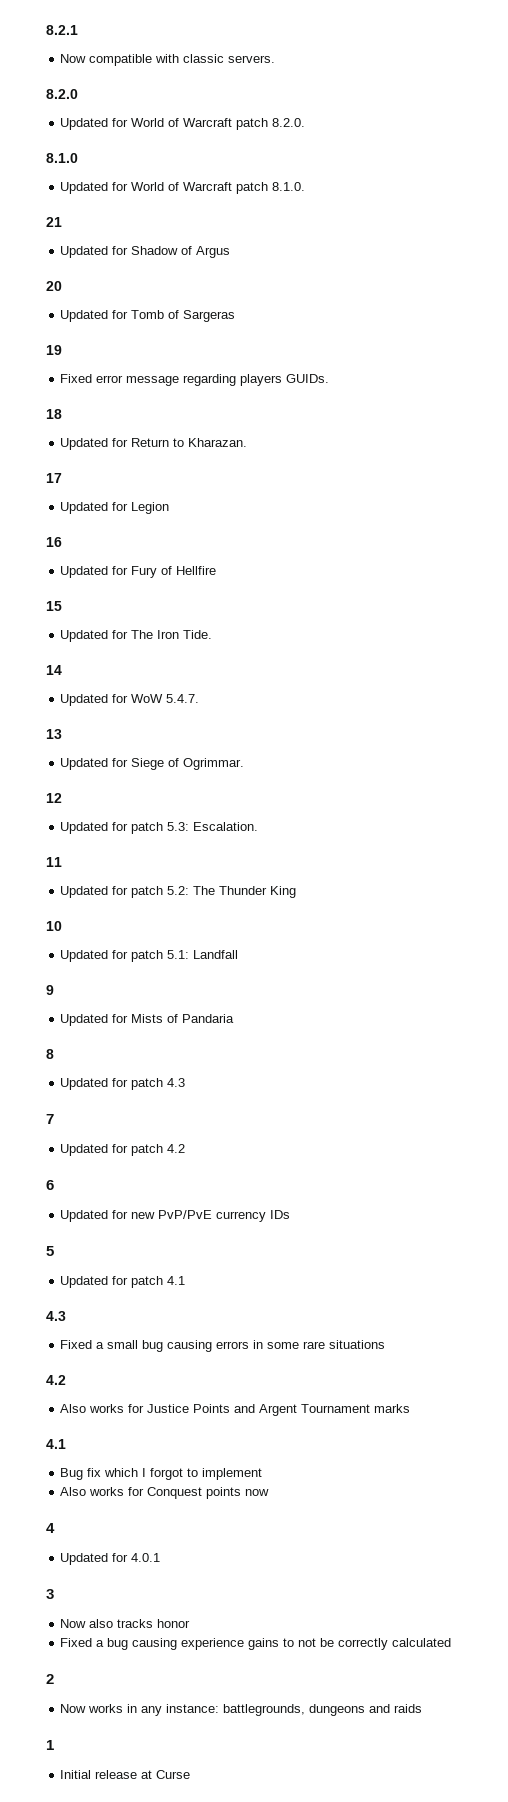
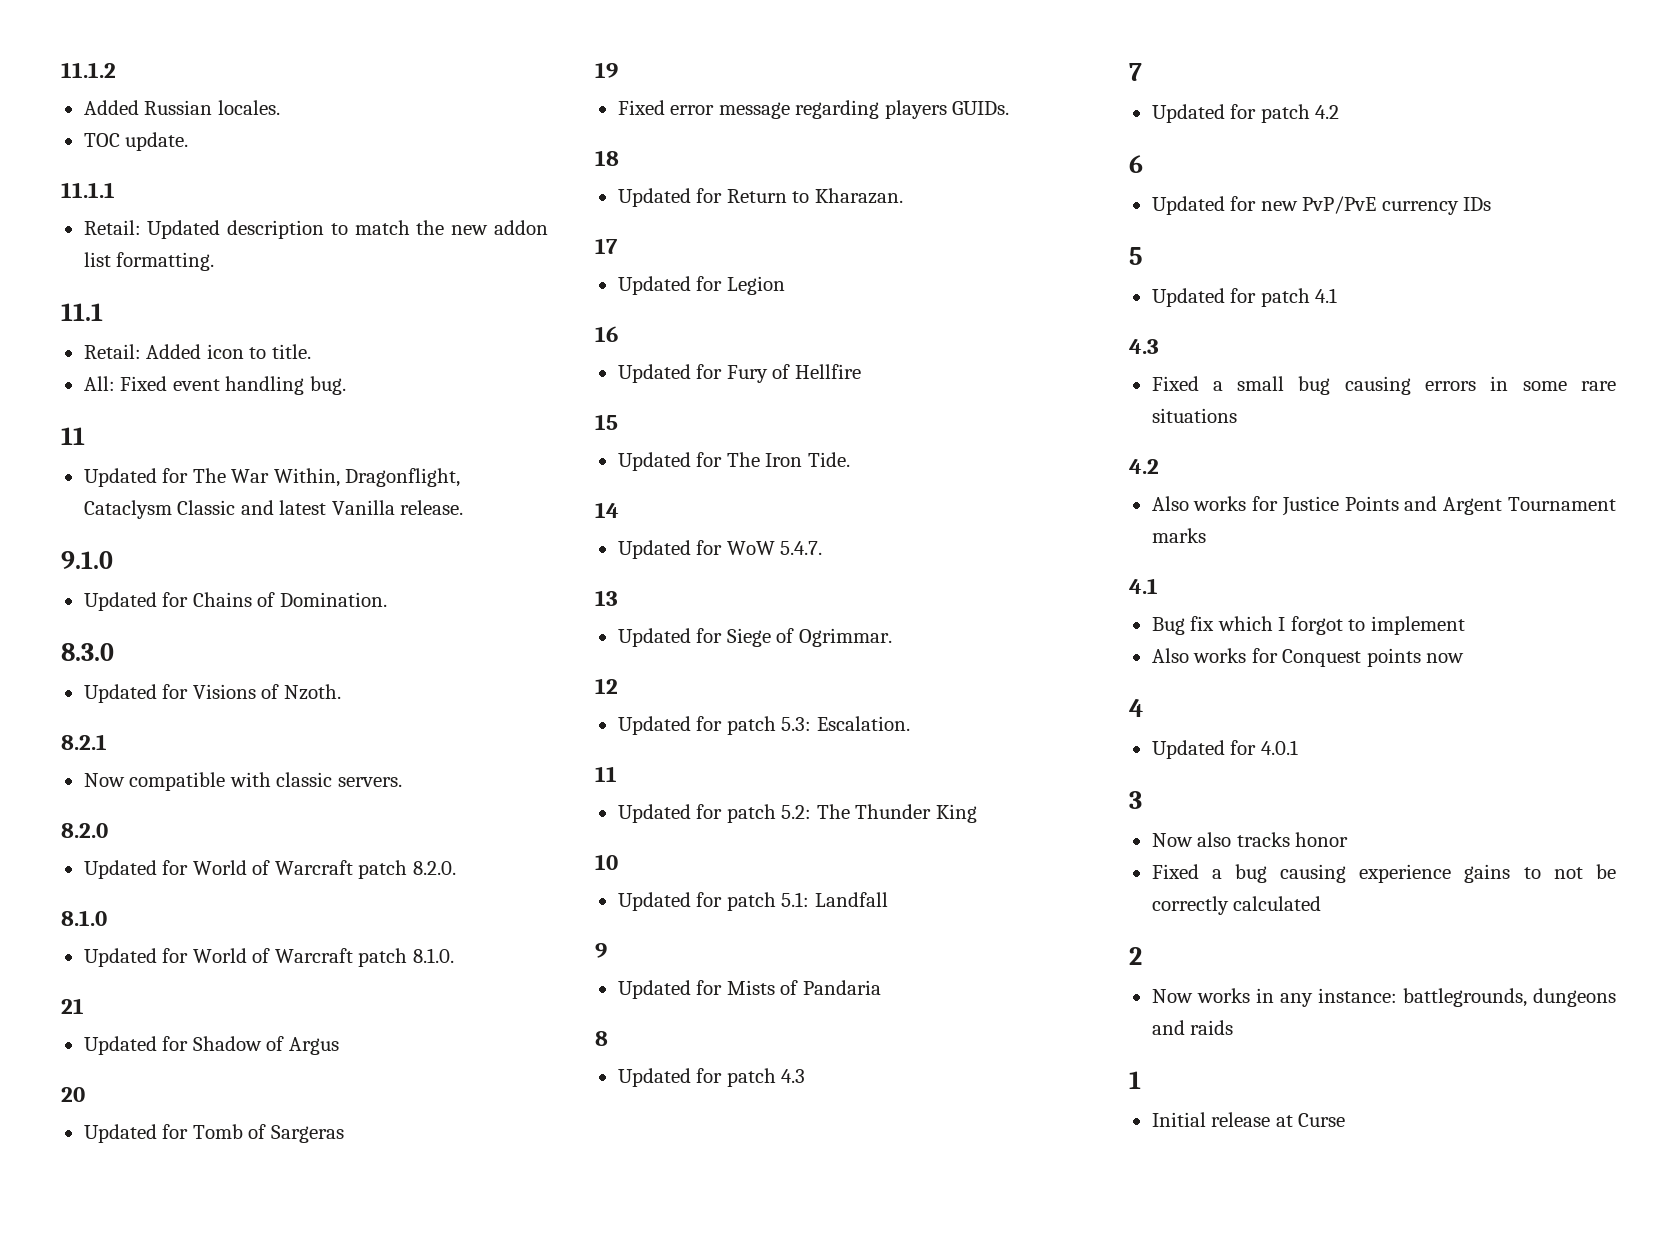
(46, 30) none -> [61,62,116,78] [83,100,280,115] [83,132,189,151] [61,182,115,198] [83,220,548,239] [83,252,215,271] [61,303,103,321] [83,344,311,359] [83,376,346,395] [61,427,85,445] [83,468,461,487] [83,500,464,519] [61,551,113,569] [83,592,387,611] [61,643,114,661] [83,684,341,703] 11.1.2 // Added Russian locales. // TOC update. // 11.1.1 // Retail: Updated description to match the new addon list formatting. // 11.1 // Retail: Added icon to title. // All: Fixed event handling bug. // 11 // Updated for The War Within, Dragonflight, Cataclysm Classic and latest Vanilla release. // 9.1.0 // Updated for Chains of Domination. // 8.3.0 // Updated for Visions of Nzoth. //

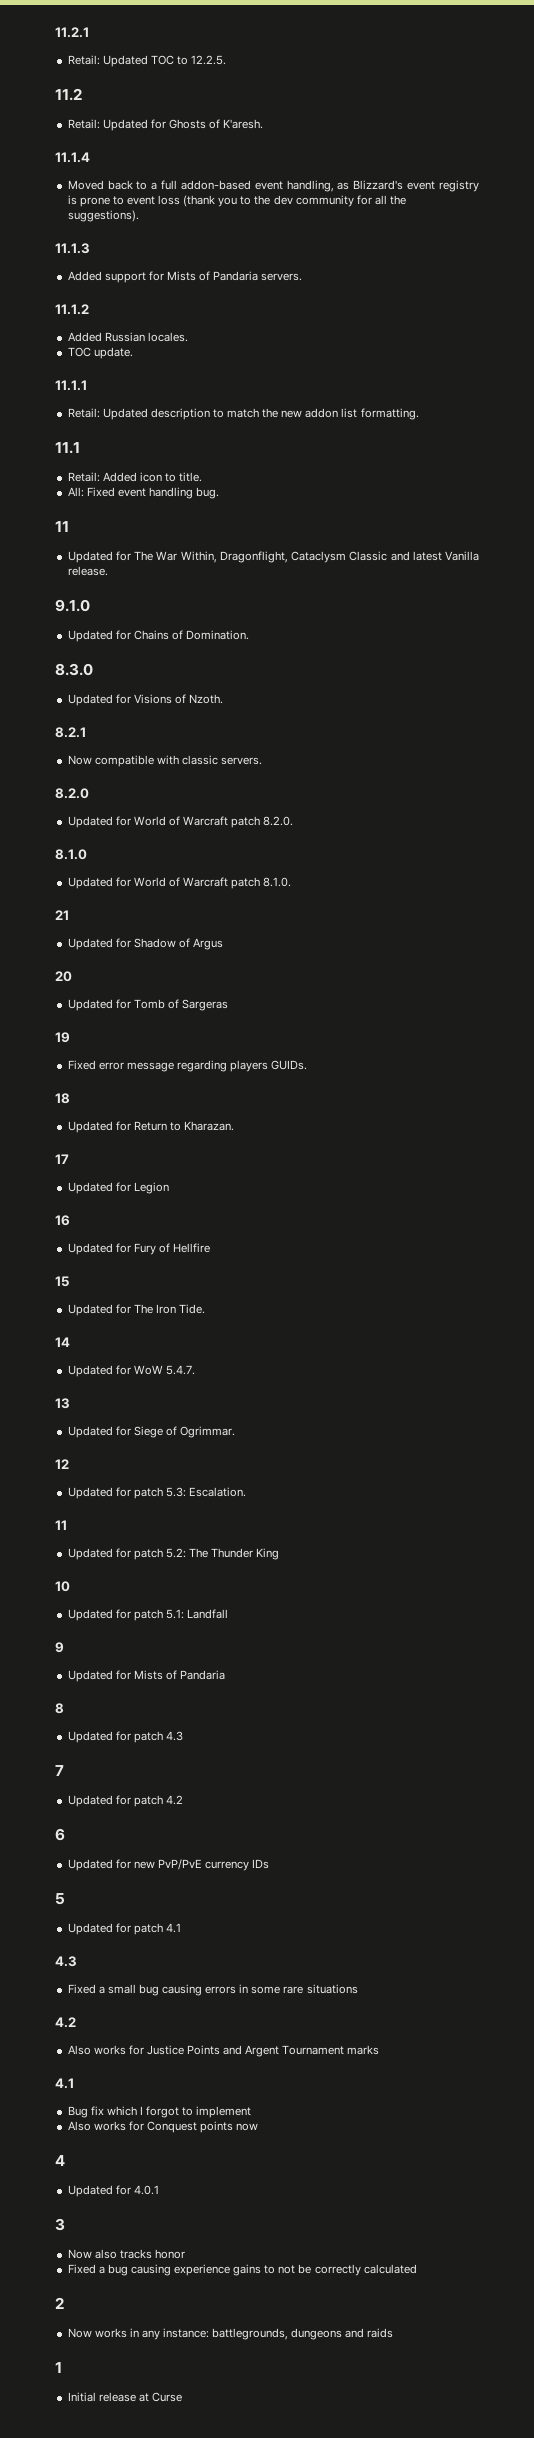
(61, 70) none -> [55,27,89,38] [67,55,227,67] [55,88,82,101] [67,119,264,131] [55,152,90,163] [67,180,480,192] [67,195,407,207] [67,210,139,222] [55,243,90,254] [67,271,303,283] 11.2.1 // Retail: Updated TOC to 12.2.5. // 11.2 // Retail: Updated for Ghosts of K'aresh. // 11.1.4 // Moved back to a full addon-based event handling, as Blizzard's event registry is prone to event loss (thank you to the dev community for all the suggestions). // 11.1.3 // Added support for Mists of Pandaria servers. //

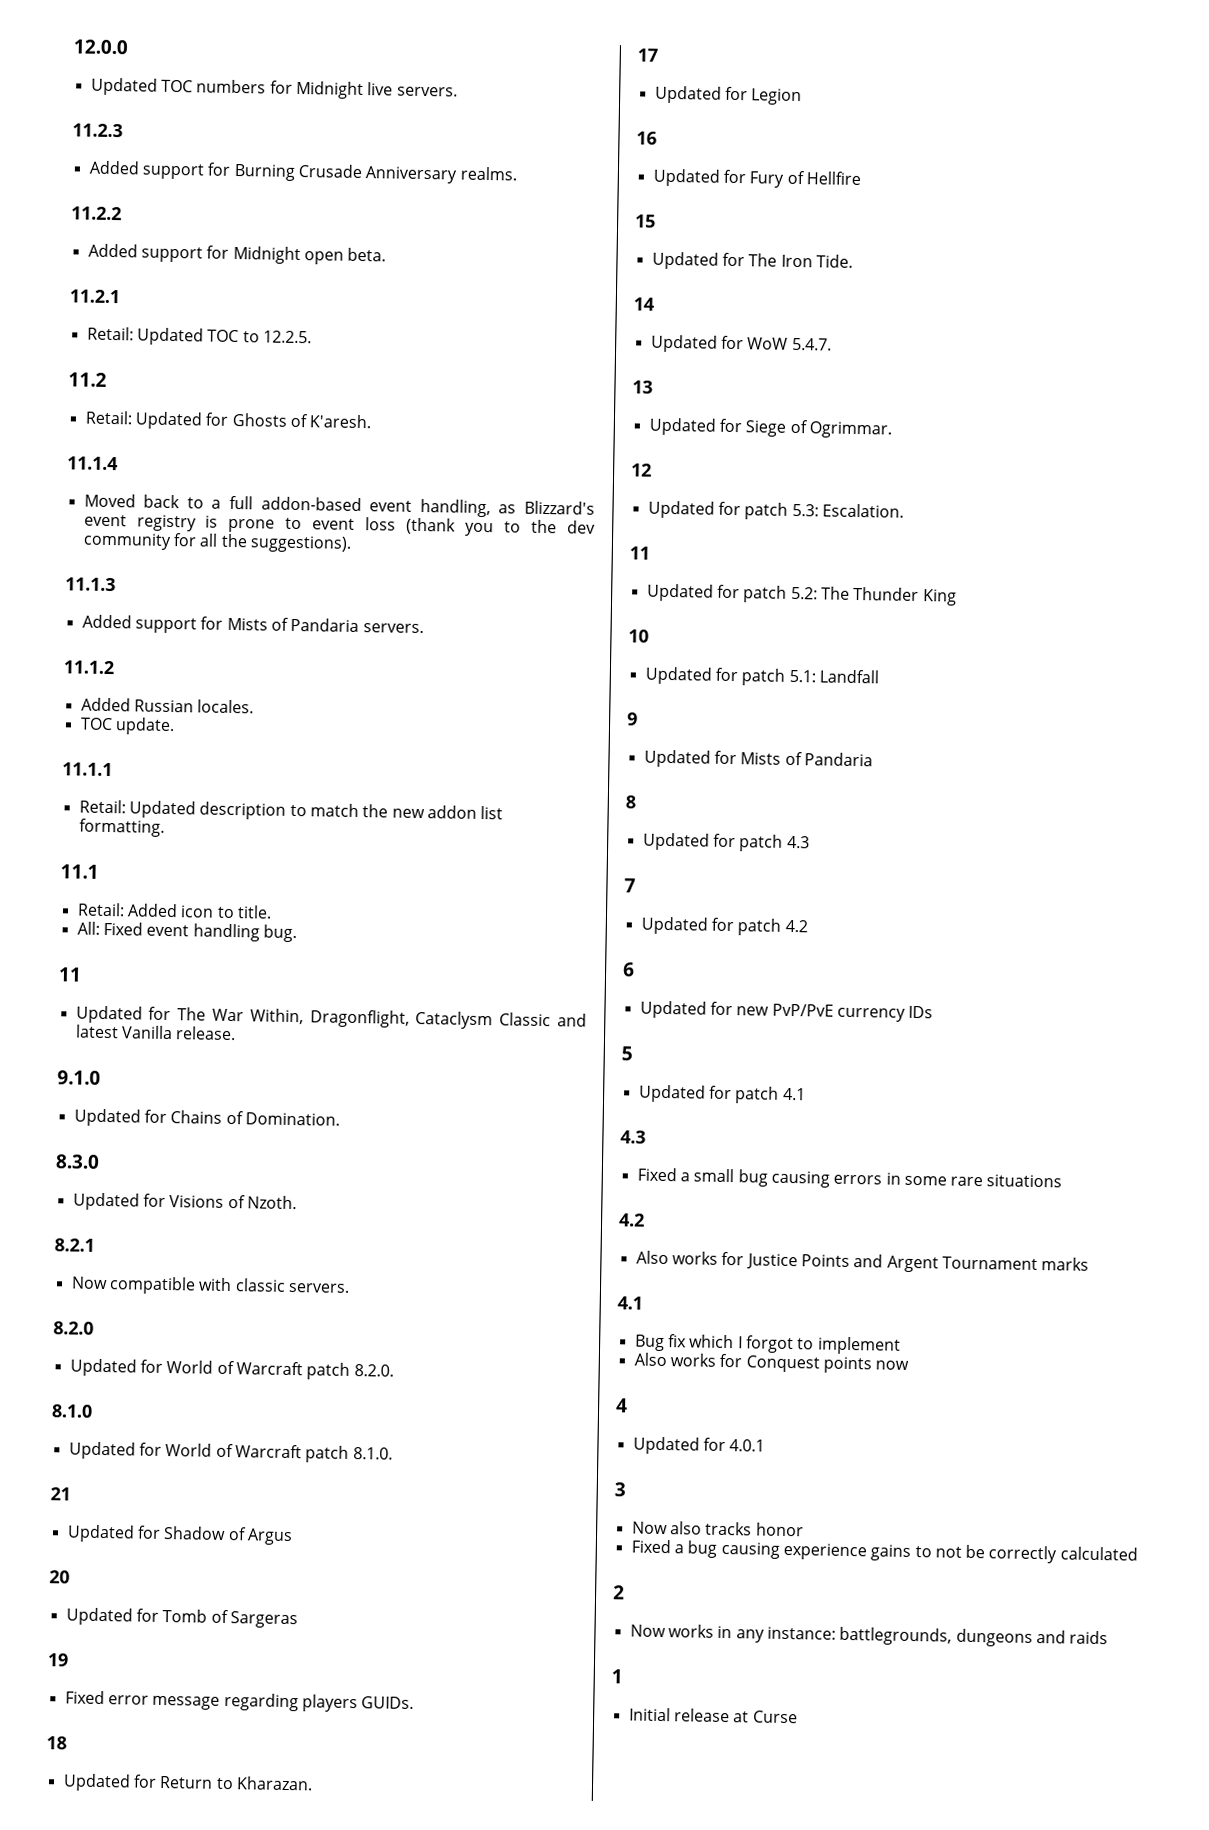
(55, 32) none -> [73,39,128,55] [90,77,458,100] [72,123,123,138] [88,160,517,184] [71,206,122,221] [87,243,387,265] 12.0.0 // Updated TOC numbers for Midnight live servers. // 11.2.3 // Added support for Burning Crusade Anniversary realms. // 11.2.2 // Added support for Midnight open beta. //

